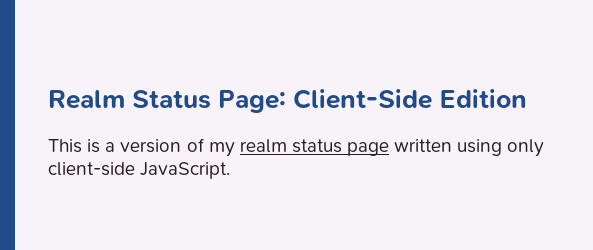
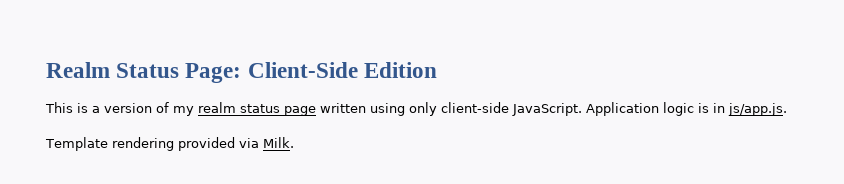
(231, 170) none -> [586,102,787,116] [45,137,294,151] Application logic is in js/app.js. // Template rendering provided via Milk.

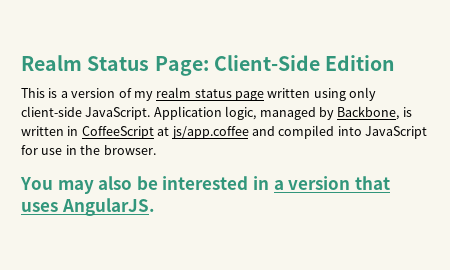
[663,102,787,116] [45,137,294,151] logic is in js/app.js. // Template rendering provided via Milk. -> [225,106,412,120] [21,125,427,139] [21,145,156,155] [20,176,390,194] [21,198,155,216] logic, managed by Backbone, is written in CoffeeScript at js/app.coffee and compiled into JavaScript for use in the browser. // You may also be interested in a version that uses AngularJS.

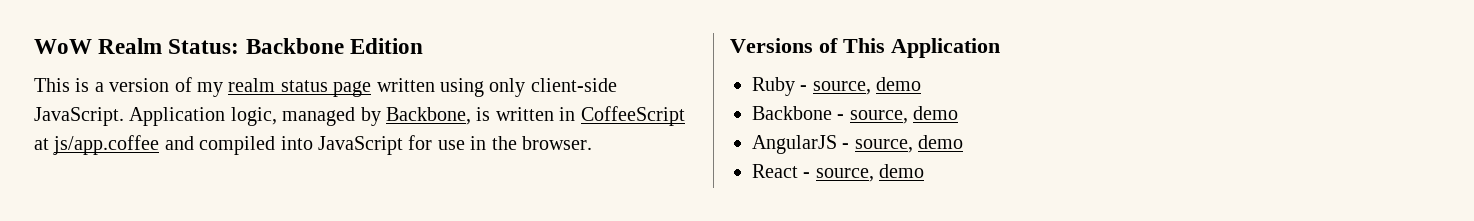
[21,55,320,76] Realm Status Page: Client-Side -> [34,38,344,54] WoW Realm Status: Backbone
[20,176,390,194] [21,198,155,216] You may also be interested in a version that uses AngularJS. -> [730,38,1000,58] [752,77,922,96] [752,106,959,124] [752,135,964,154] [752,164,925,182] Versions of This Application // Ruby - source, demo // Backbone - source, demo // AngularJS - source, demo // React - source, demo

